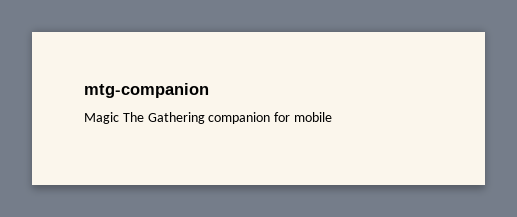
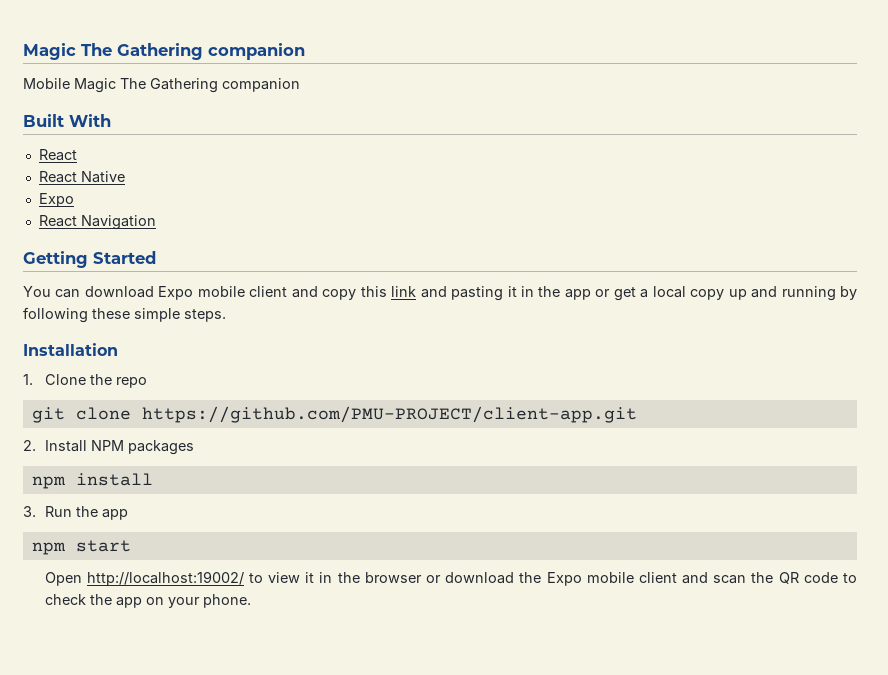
[84,83,209,98] [84,112,332,124] mtg-companion // Magic The Gathering companion for mobile -> [23,43,305,60] [23,78,300,93] [23,114,111,127] [38,149,77,161] [38,171,125,183] [38,193,74,207] [38,215,156,230] [23,251,156,268] [23,286,858,301] [23,307,226,323] [23,343,118,356] [23,374,147,388] [31,406,637,423] [23,440,194,455] [31,473,153,489] [23,506,128,520] [31,540,131,555] [44,571,857,586] [44,594,251,608] Magic The Gathering companion // Mobile Magic The Gathering companion // Built With // React // React Native // Expo // React Navigation // Getting Started // You can download Expo mobile client and copy this link and pasting it in the app or get a local copy up and running by following these simple steps. // Installation // 1. Clone the repo // git clone https://github.com/PMU-PROJECT/client-app.git // 2. Install NPM packages // npm install // 3. Run the app // npm start // Open http://localhost:19002/ to view it in the browser or download the Expo mobile client and scan the QR code to check the app on your phone.

